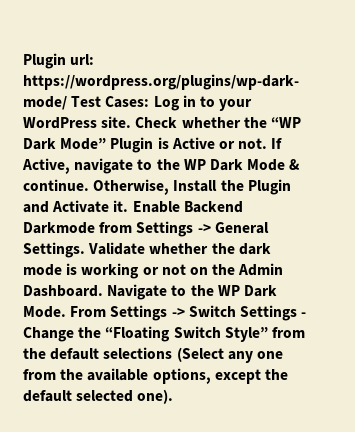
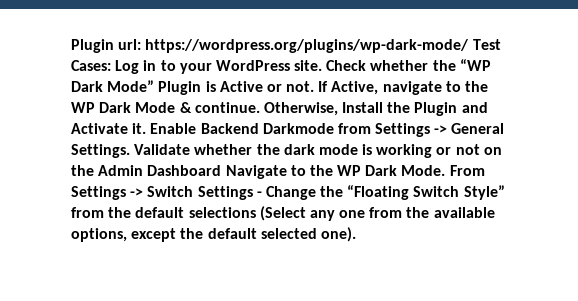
[23,285,103,297] Dashboard. -> [147,165,222,176] Dashboard

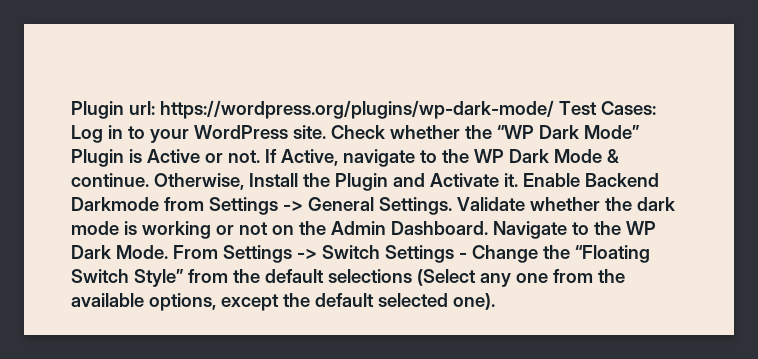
[147,165,222,176] Dashboard -> [390,221,488,235] Dashboard.

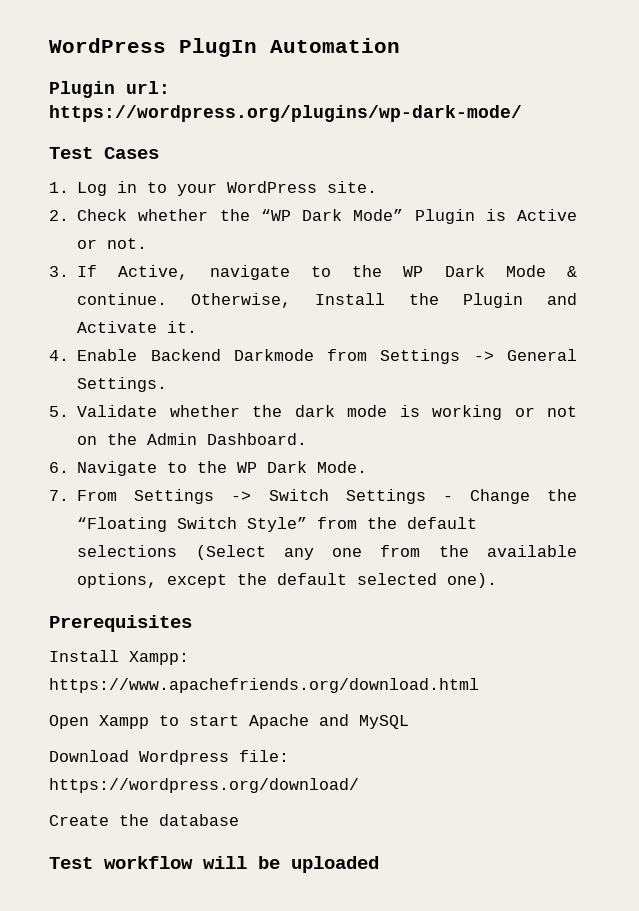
(71, 110) none -> [49,38,400,57] WordPress PlugIn Automation //
[558,101,656,115] Test Cases: -> [49,147,159,159] [49,182,69,193] // Test Cases // 1.
(326, 132) none -> [49,210,69,221] // 2.
(260, 156) none -> [49,266,69,277] // 3.
(518, 180) none -> [49,350,69,361] // 4.
(452, 206) none -> [49,406,69,417] // 5.
(488, 228) none -> [49,462,69,473] // 6.
(168, 252) none -> [49,490,69,501] // 7.
(495, 301) none -> [49,615,192,632] [49,650,189,665] [49,678,479,693] [49,714,409,729] [49,750,289,765] [49,778,359,793] [49,814,239,826] [49,856,379,873] // Prerequisites // Install Xampp: https://www.apachefriends.org/download.html // Open Xampp to start Apache and MySQL // Download Wordpress file: https://wordpress.org/download/ // Create the database // Test workflow will be uploaded

